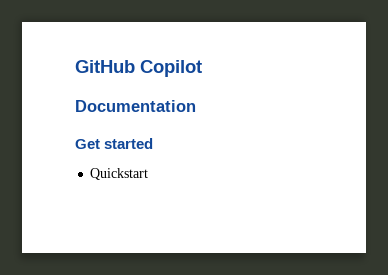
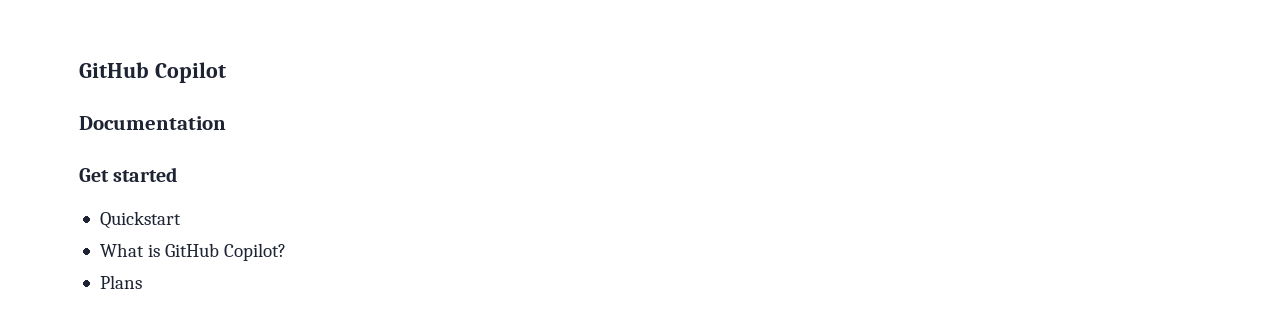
(149, 174) none -> [99,243,287,261] [99,275,142,289] // What is GitHub Copilot? // Plans

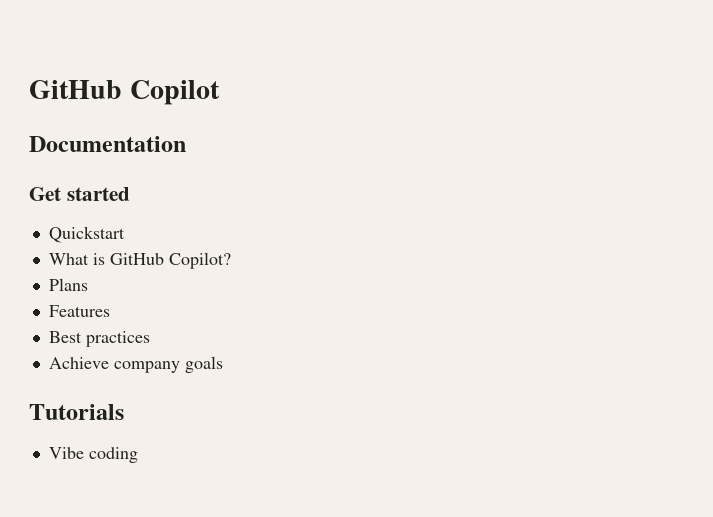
(142, 282) none -> [48,305,110,317] [48,331,150,347] [48,356,223,373] [29,404,124,420] [48,447,138,463] // Features // Best practices // Achieve company goals // Tutorials // Vibe coding

